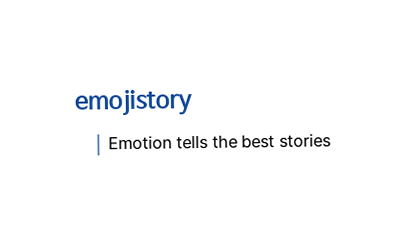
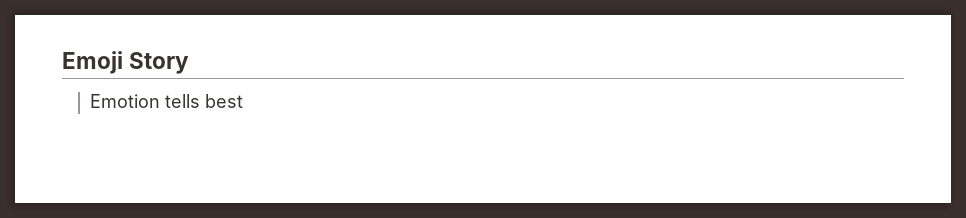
[74,88,193,117] emojistory -> [62,51,190,74] Emoji Story
[211,133,331,149] the best stories -> [205,94,244,108] best

